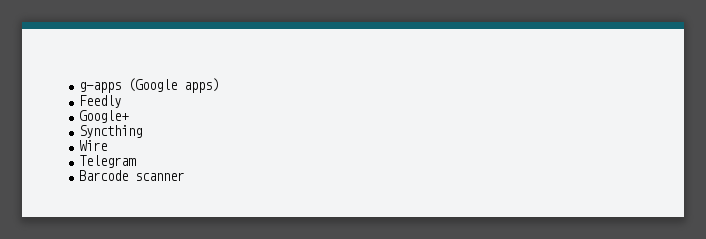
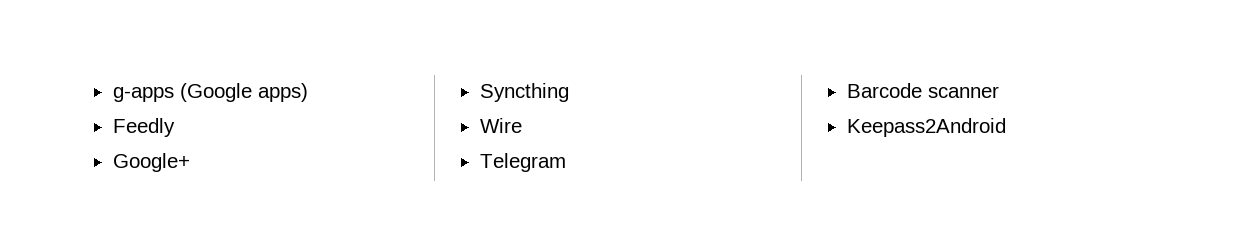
(185, 176) none -> [846,118,1006,137] // Keepass2Android

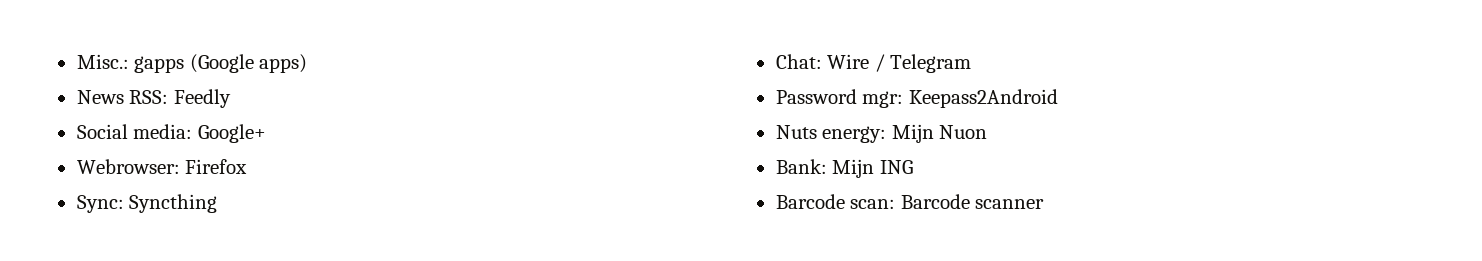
[112,87,174,102] g-apps -> [76,54,185,73] Misc.: gapps
(308, 92) none -> [76,90,169,104] News RSS:
(175, 127) none -> [76,124,193,139] Social media:
(190, 162) none -> [76,159,248,174] [76,195,124,213] Webrowser: Firefox // Sync:
(569, 92) none -> [775,54,822,69] Chat:
(522, 125) // -> [874,54,885,72] /
(566, 162) none -> [775,89,1058,108] [775,124,988,143] [775,159,913,178] [775,194,896,209] Password mgr: Keepass2Android // Nuts energy: Mijn Nuon // Bank: Mijn ING // Barcode scan:
[846,118,1006,137] // Keepass2Android -> (1045, 204) none

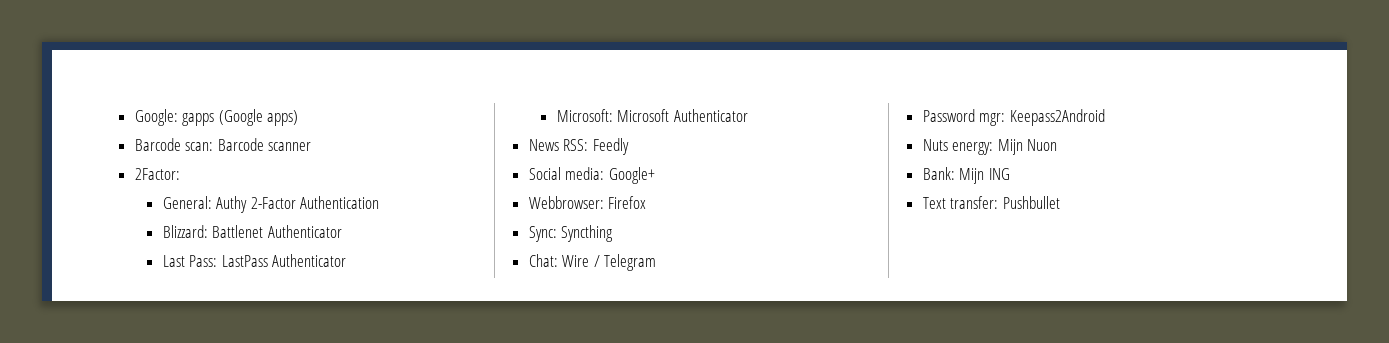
[76,54,129,69] Misc.: -> [134,109,178,126] Google:
(308, 63) none -> [134,138,312,151] [134,168,180,180] [162,196,380,213] [162,225,342,238] [162,254,347,267] [556,109,748,122] // Barcode scan: Barcode scanner // 2Factor: // General: Authy 2-Factor Authentication // Blizzard: Battlenet Authenticator // Last Pass: LastPass Authenticator // Microsoft: Microsoft Authenticator
[76,159,180,174] Webrowser: -> [528,196,604,209] Webbrowser:
[775,194,1045,209] Barcode scan: Barcode scanner -> [922,196,1060,209] Text transfer: Pushbullet

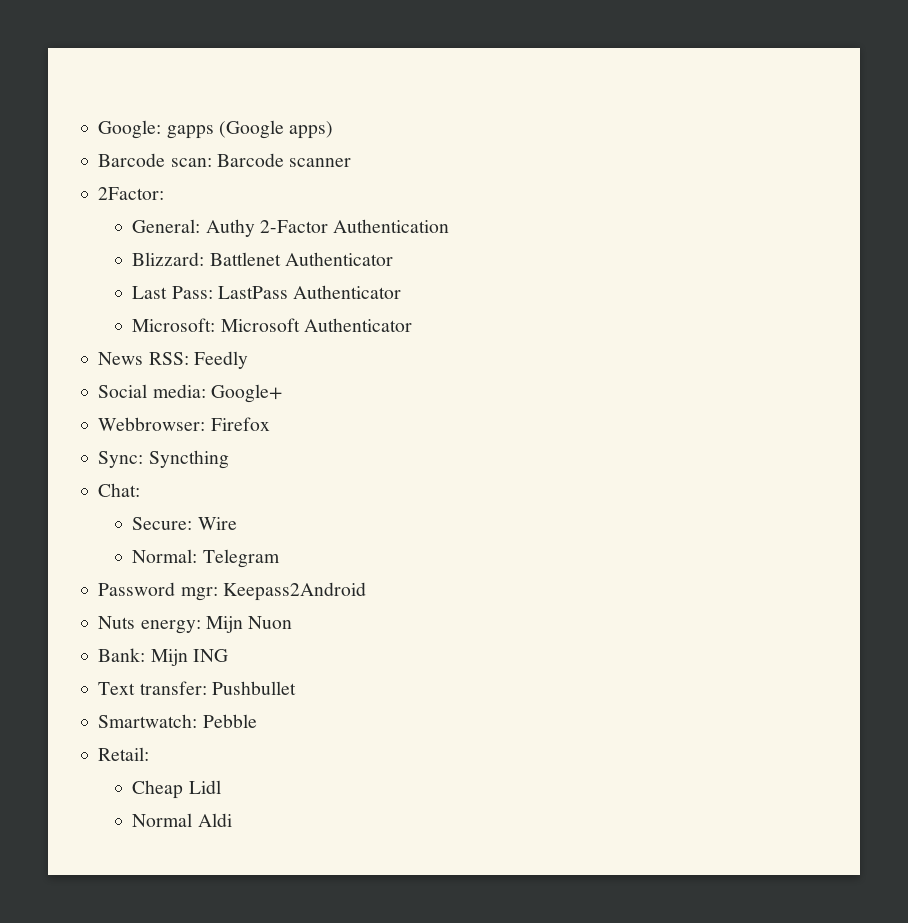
(558, 260) none -> [132,517,193,530] // Secure:
[593,255,600,267] / -> [132,549,198,563] // Normal:
(1060, 202) none -> [98,714,257,728] [98,747,150,761] [132,780,221,799] [132,813,232,827] // Smartwatch: Pebble // Retail: // Cheap Lidl // Normal Aldi

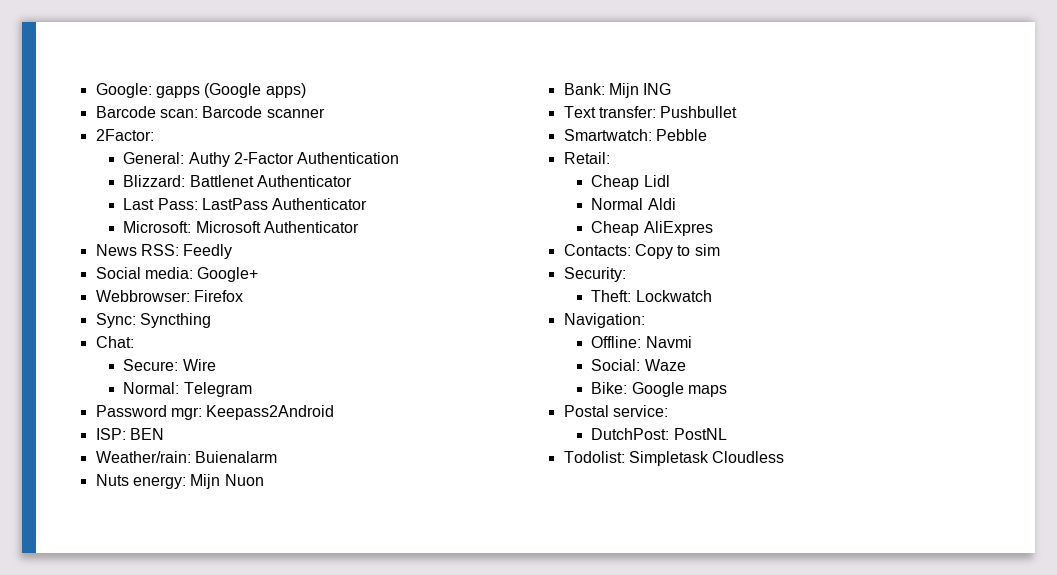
(366, 591) none -> [95,428,164,440] [95,451,277,463] // ISP: BEN // Weather/rain: Buienalarm
(232, 820) none -> [591,221,713,236] [563,244,720,259] [563,267,626,282] [591,290,712,302] [563,313,645,328] [591,336,692,348] [591,359,686,371] [591,382,727,397] [563,405,668,417] [591,428,727,440] [563,451,785,466] // Cheap AliExpres // Contacts: Copy to sim // Security: // Theft: Lockwatch // Navigation: // Offline: Navmi // Social: Waze // Bike: Google maps // Postal service: // DutchPost: PostNL // Todolist: Simpletask Cloudless

